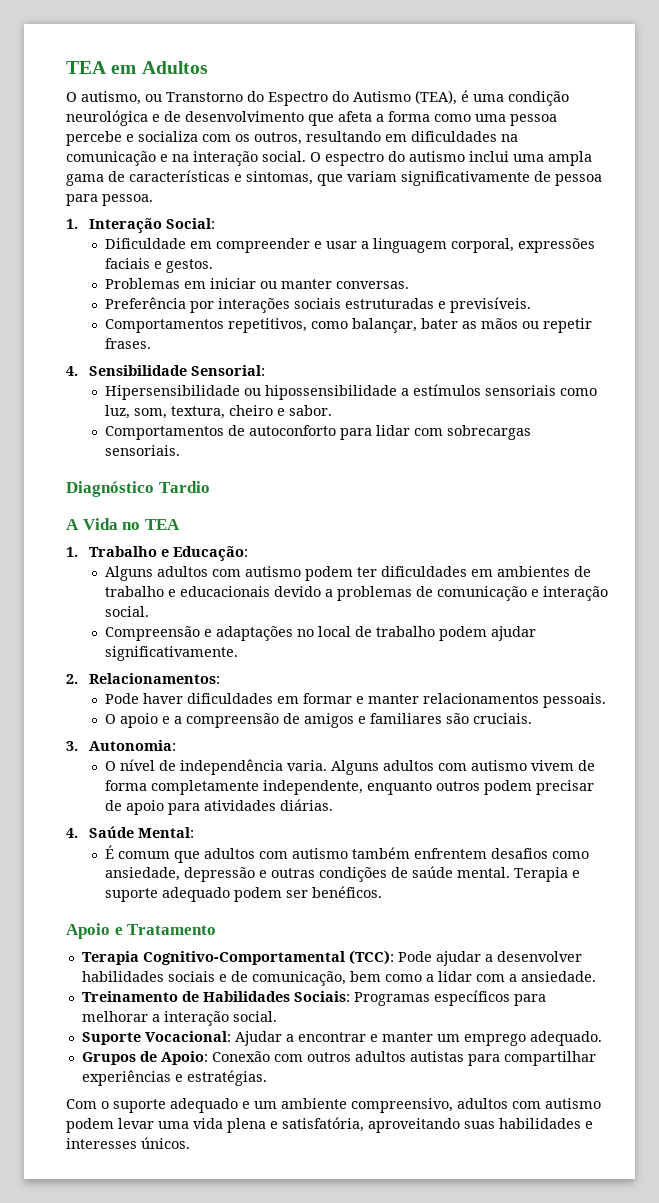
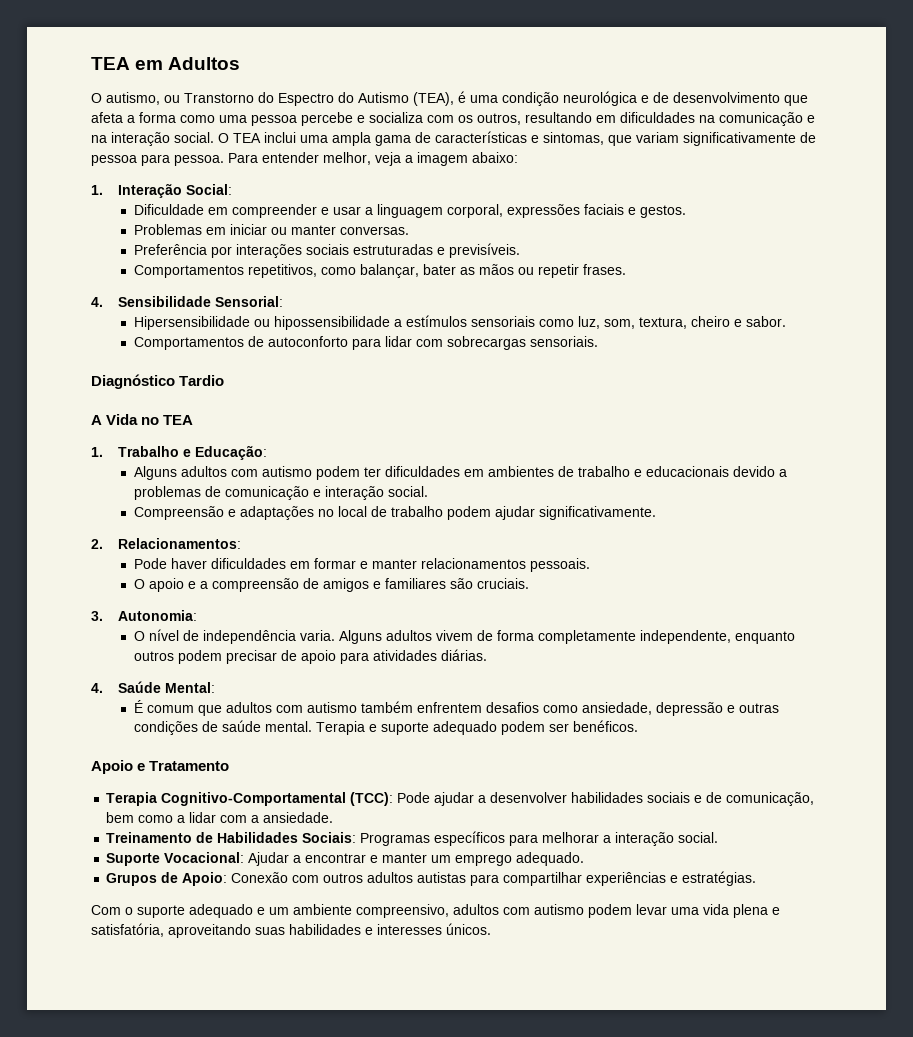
[325,151,465,166] espectro do autismo -> [233,133,261,143] TEA
(153, 200) none -> [228,152,518,166] Para entender melhor, veja a imagem abaixo:
[438,760,528,771] com autismo -> (432, 635) none

